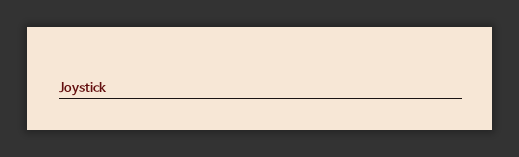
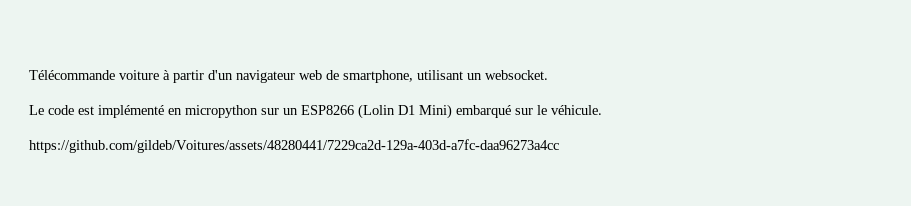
[59,82,107,96] Joystick -> [29,70,548,83] [29,104,602,119] [29,139,559,153] Télécommande voiture à partir d'un navigateur web de smartphone, utilisant un websocket. // Le code est implémenté en micropython sur un ESP8266 (Lolin D1 Mini) embarqué sur le véhicule. // https://github.com/gildeb/Voitures/assets/48280441/7229ca2d-129a-403d-a7fc-daa96273a4cc

